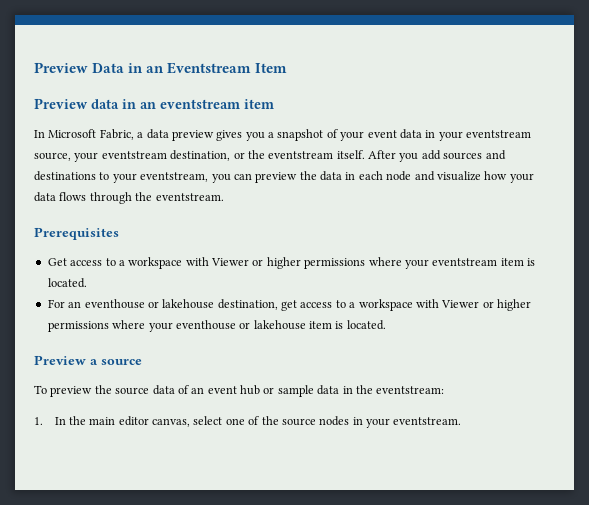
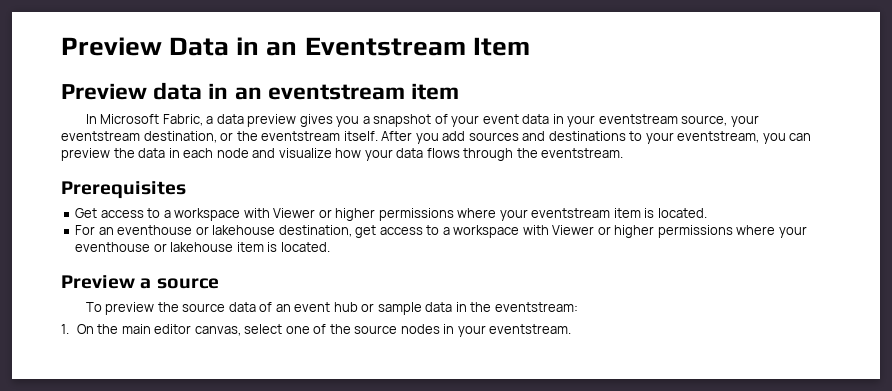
[54,417,66,425] In -> [76,324,94,334] On

